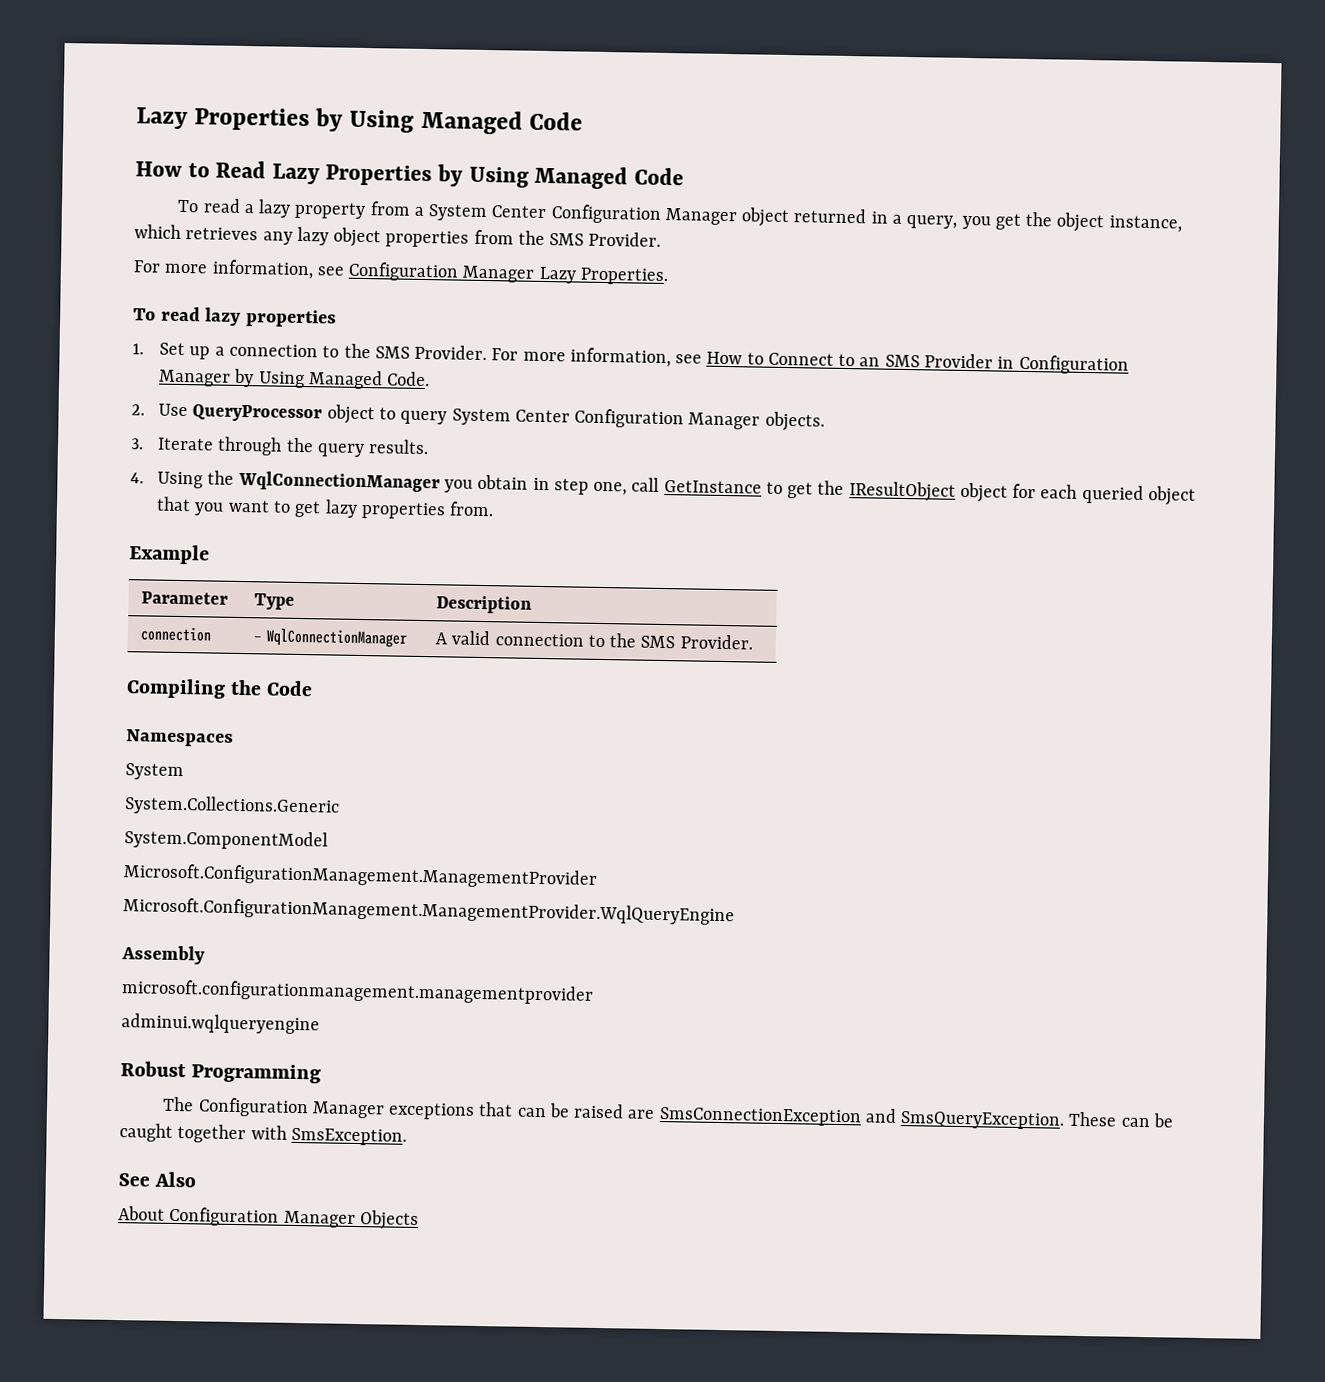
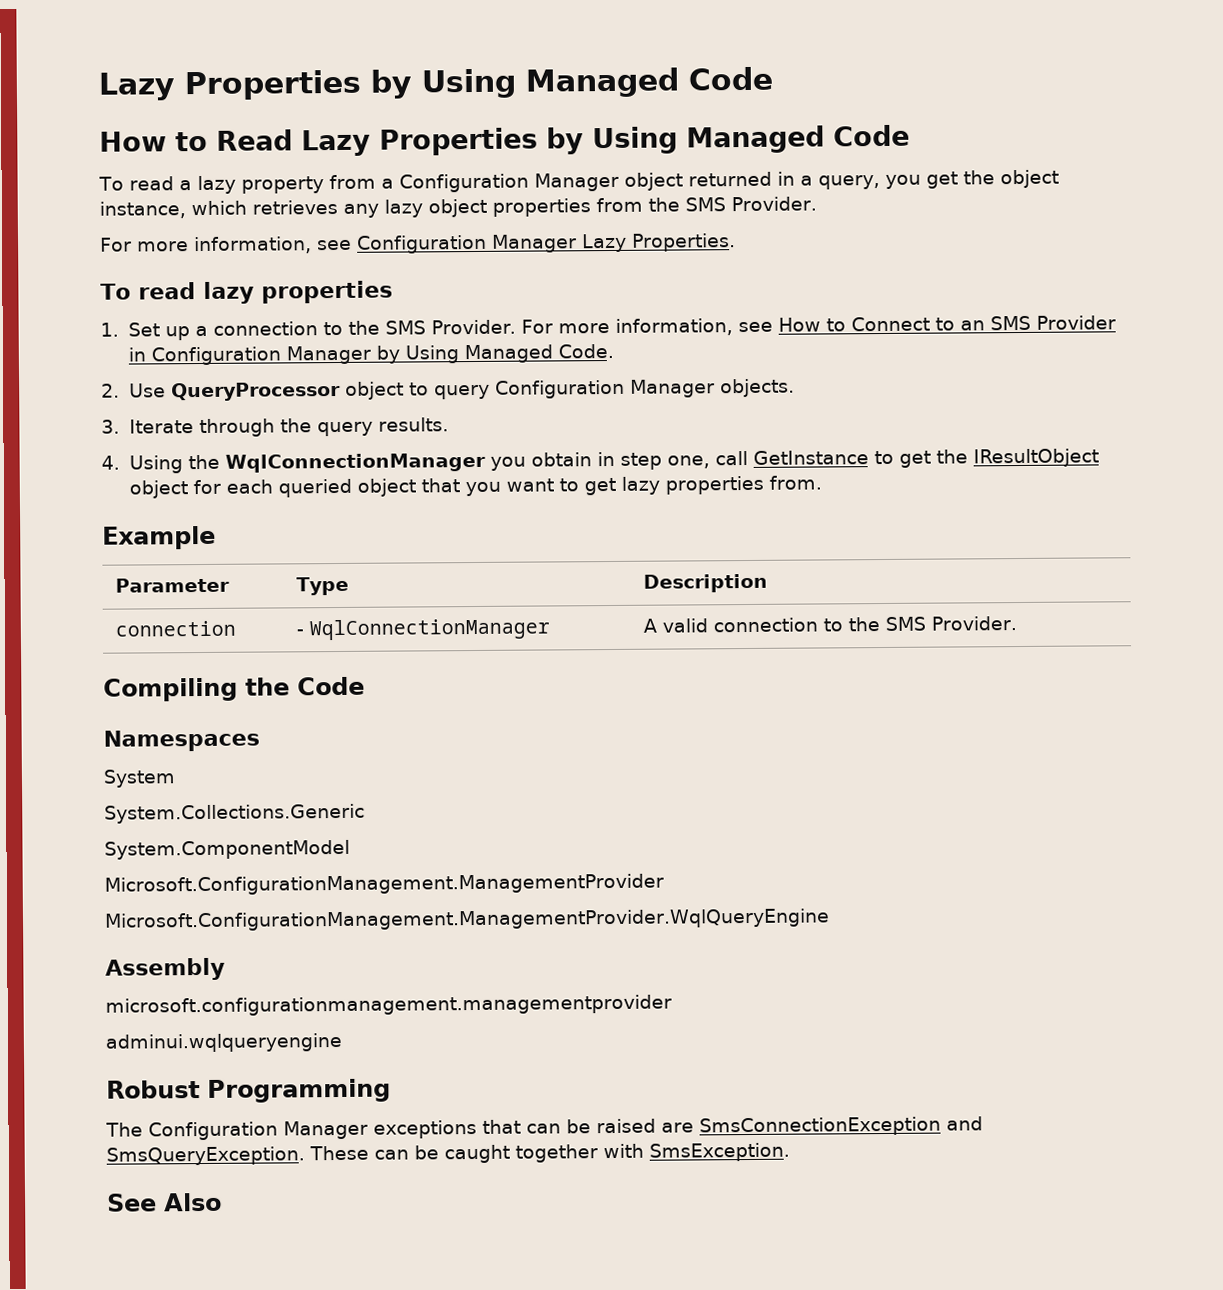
[428,204,548,222] System Center -> (394, 183) none
[451,408,570,426] System Center -> (490, 392) none
[118,1206,419,1231] // About Configuration Manager Objects -> (222, 1202) none

